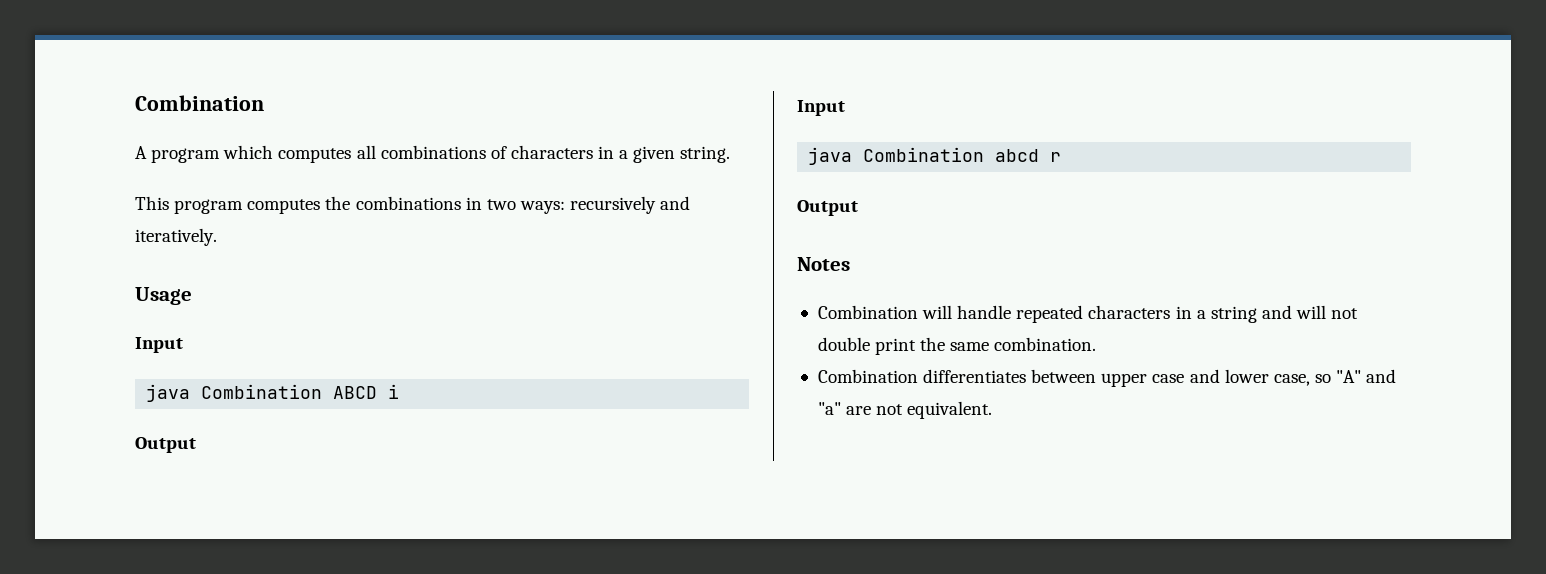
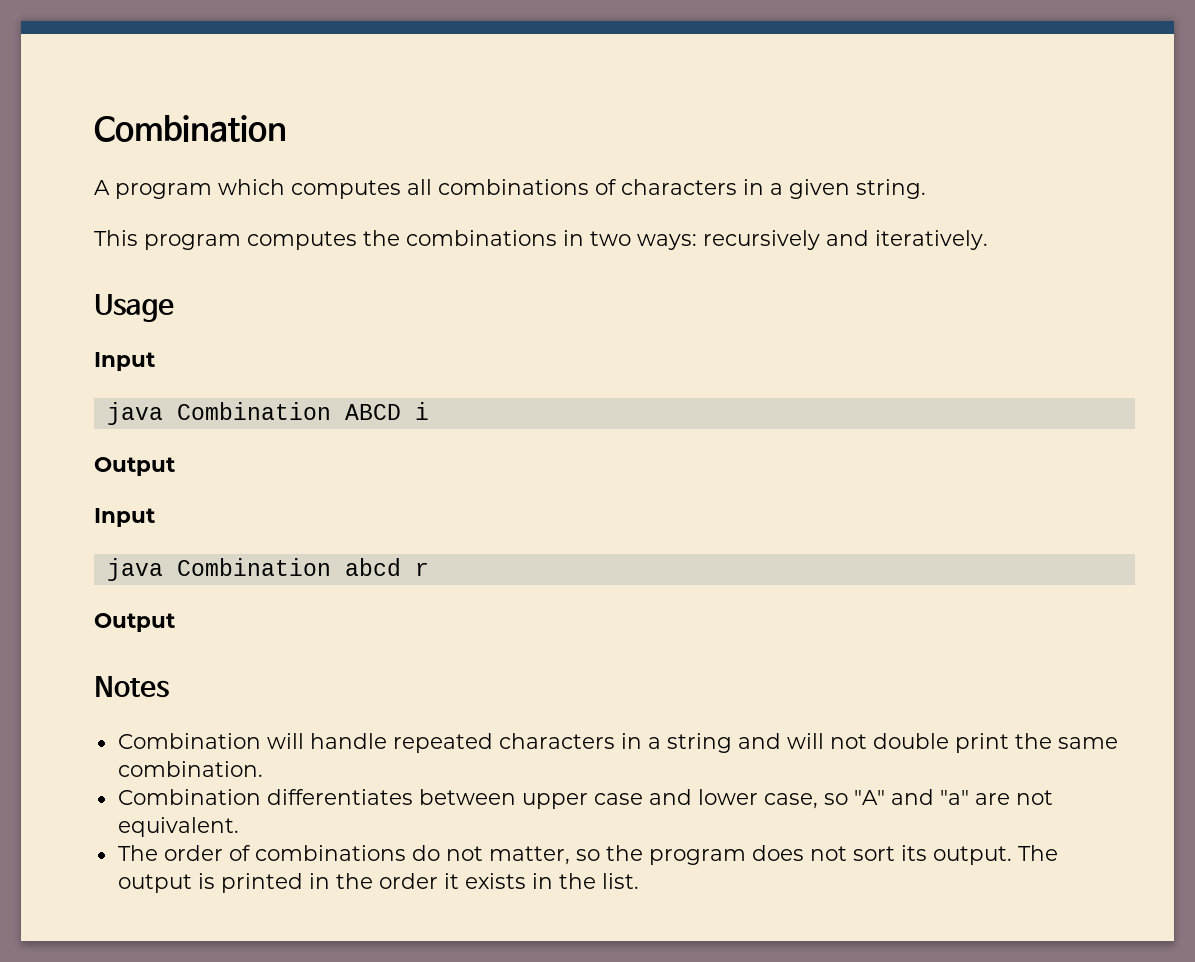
(993, 410) none -> [117,845,1058,865] [117,873,639,893] // The order of combinations do not matter, so the program does not sort its output. The output is printed in the order it exists in the list.

